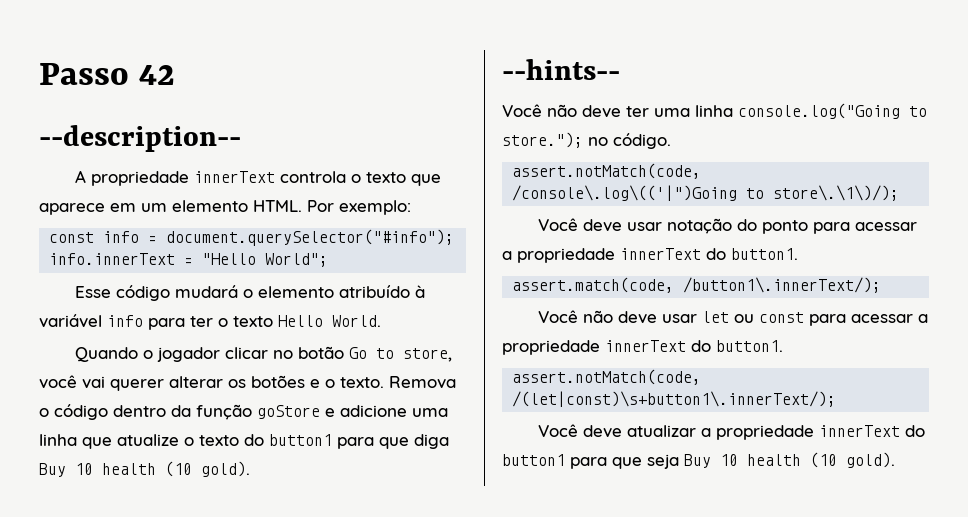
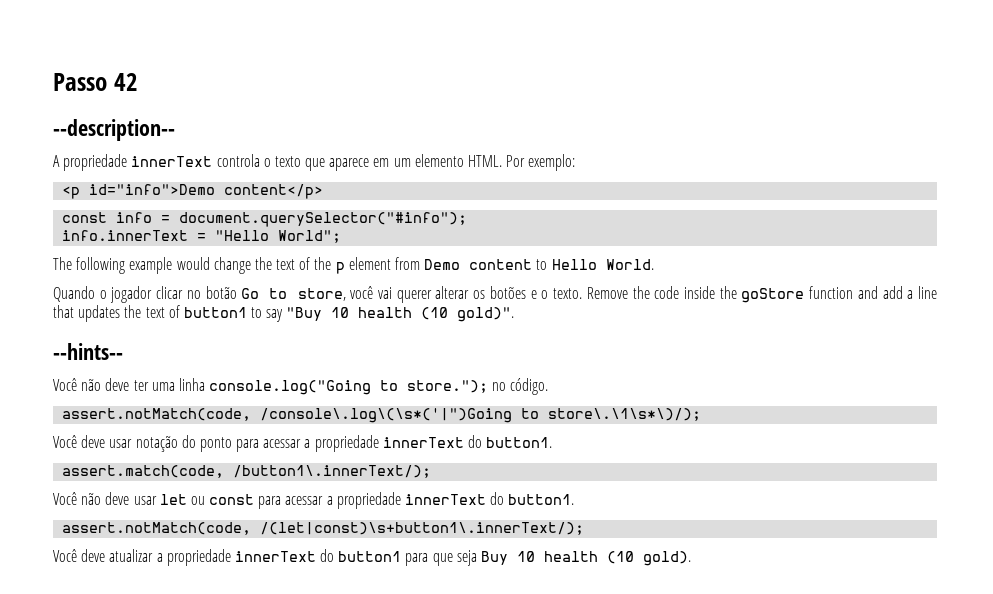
(411, 207) none -> [62,184,324,199] // <p id="info">Demo content</p>
[74,285,425,301] [39,314,273,330] Esse código mudará o elemento atribuído à variável info para ter o texto -> [53,257,548,274] The following example would change the text of the p element from Demo content to
[389,376,456,389] [39,404,448,420] [39,434,449,449] [39,461,250,477] Remova o código dentro da função goStore e adicione uma linha que atualize o texto do button1 para que diga Buy 10 health (10 gold). -> [586,286,938,303] [53,305,515,322] Remove the code inside the goStore function and add a line that updates the text of button1 to say "Buy 10 health (10 gold)".
[512,185,900,201] /console\.log\(('|")Going to store\.\1\)/); -> [260,408,702,423] /console\.log\(\s*('|")Going to store\.\1\s*\)/);

